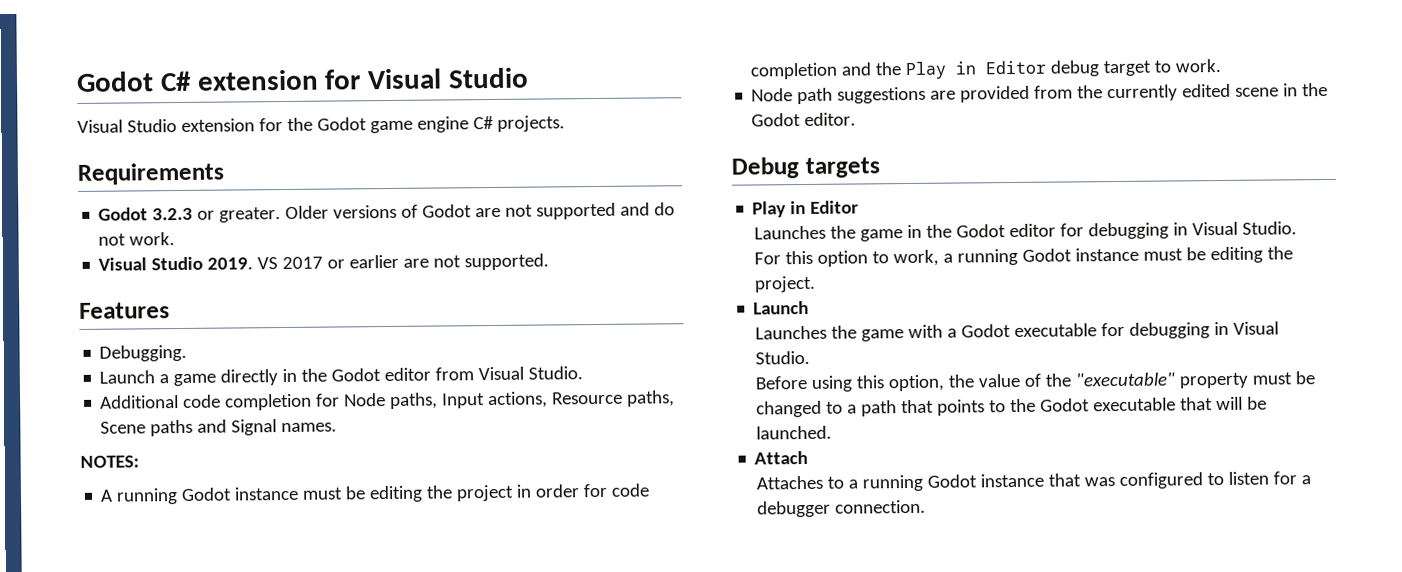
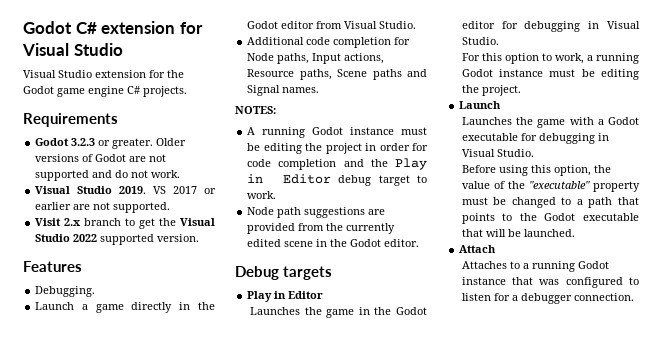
(550, 262) none -> [35,218,215,229] [35,234,200,245] // Visit 2.x branch to get the Visual Studio 2022 supported version.

